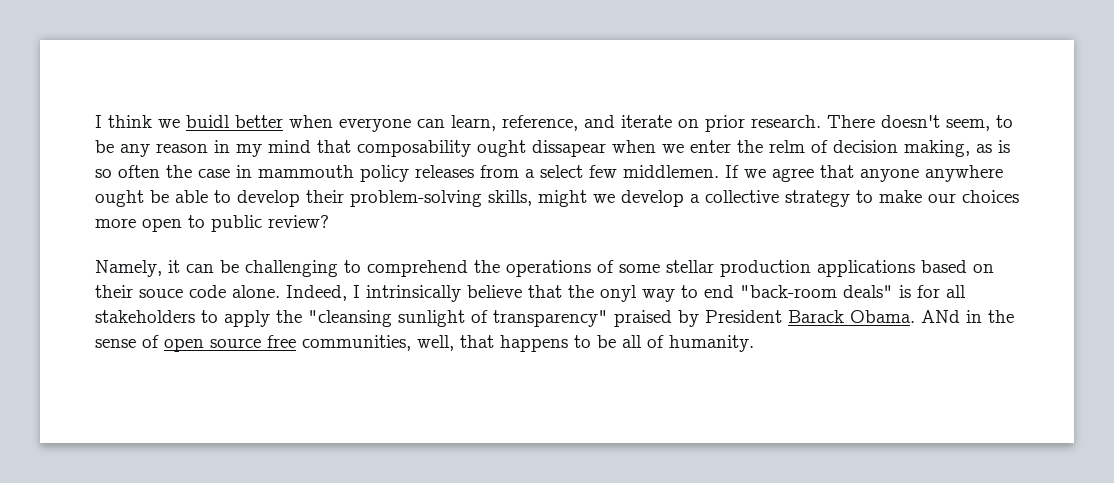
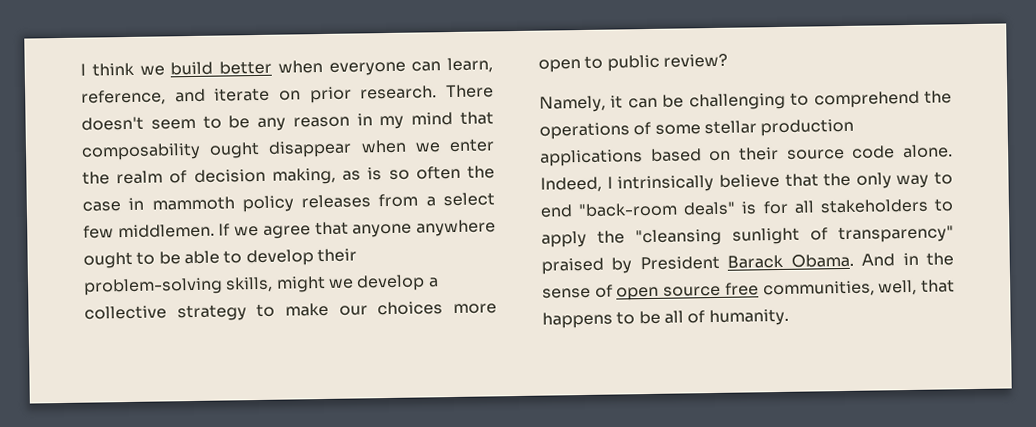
[186,115,230,128] buidl -> [170,61,214,76] build
[946,119,990,131] seem, -> [150,118,196,130] seem
[532,140,606,157] dissapear -> [268,140,353,158] disappear
[769,140,805,153] relm -> [116,170,164,185] realm
[258,165,354,178] mammouth -> [151,196,235,211] mammoth
(144, 198) none -> [136,251,156,265] to
[139,289,183,298] souce -> [786,148,845,160] source
[600,285,637,302] onyl -> [855,172,892,189] only
[921,310,960,323] ANd -> [861,253,896,267] And

